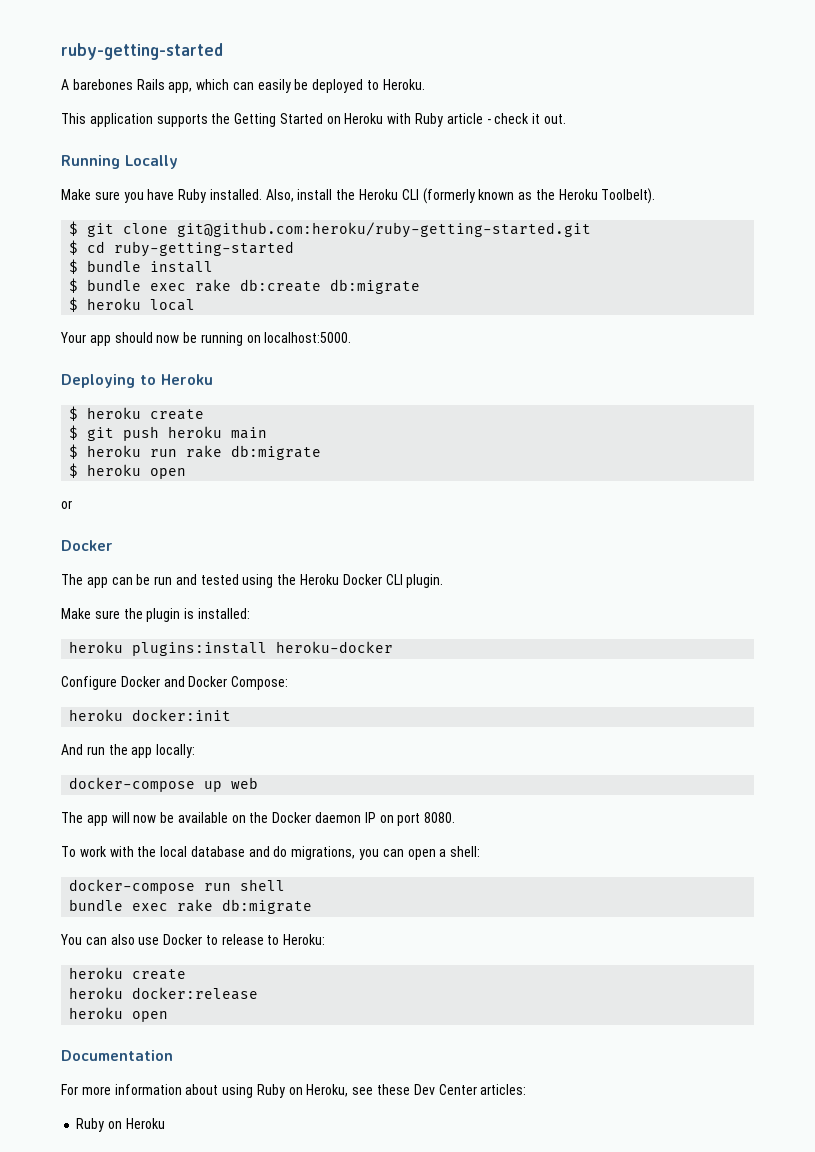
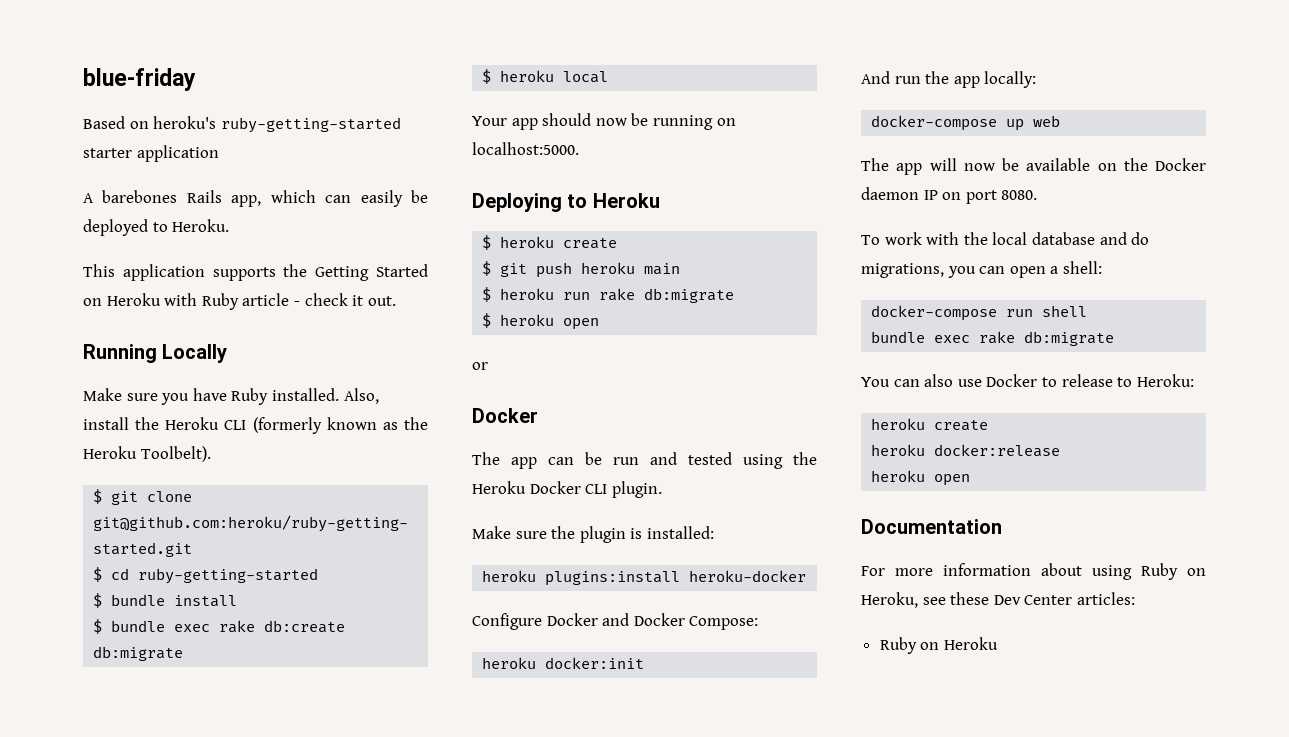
[61,43,223,60] ruby-getting-started -> [83,68,196,91] [83,116,401,133] [83,145,219,162] blue-friday // Based on heroku's ruby-getting-started starter application

